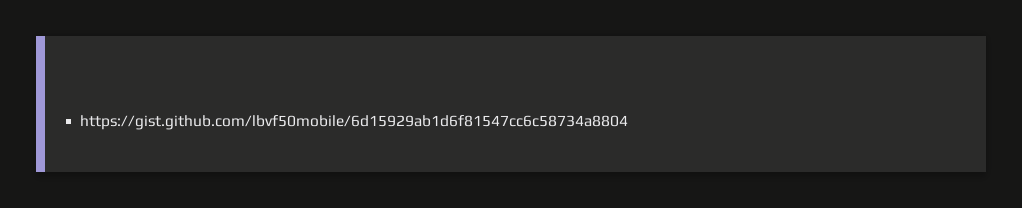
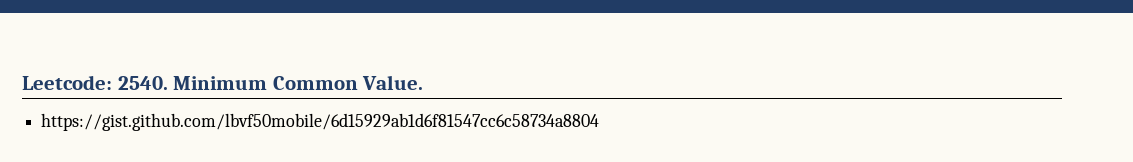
(80, 122) none -> [22,75,424,90] Leetcode: 2540. Minimum Common Value. //

